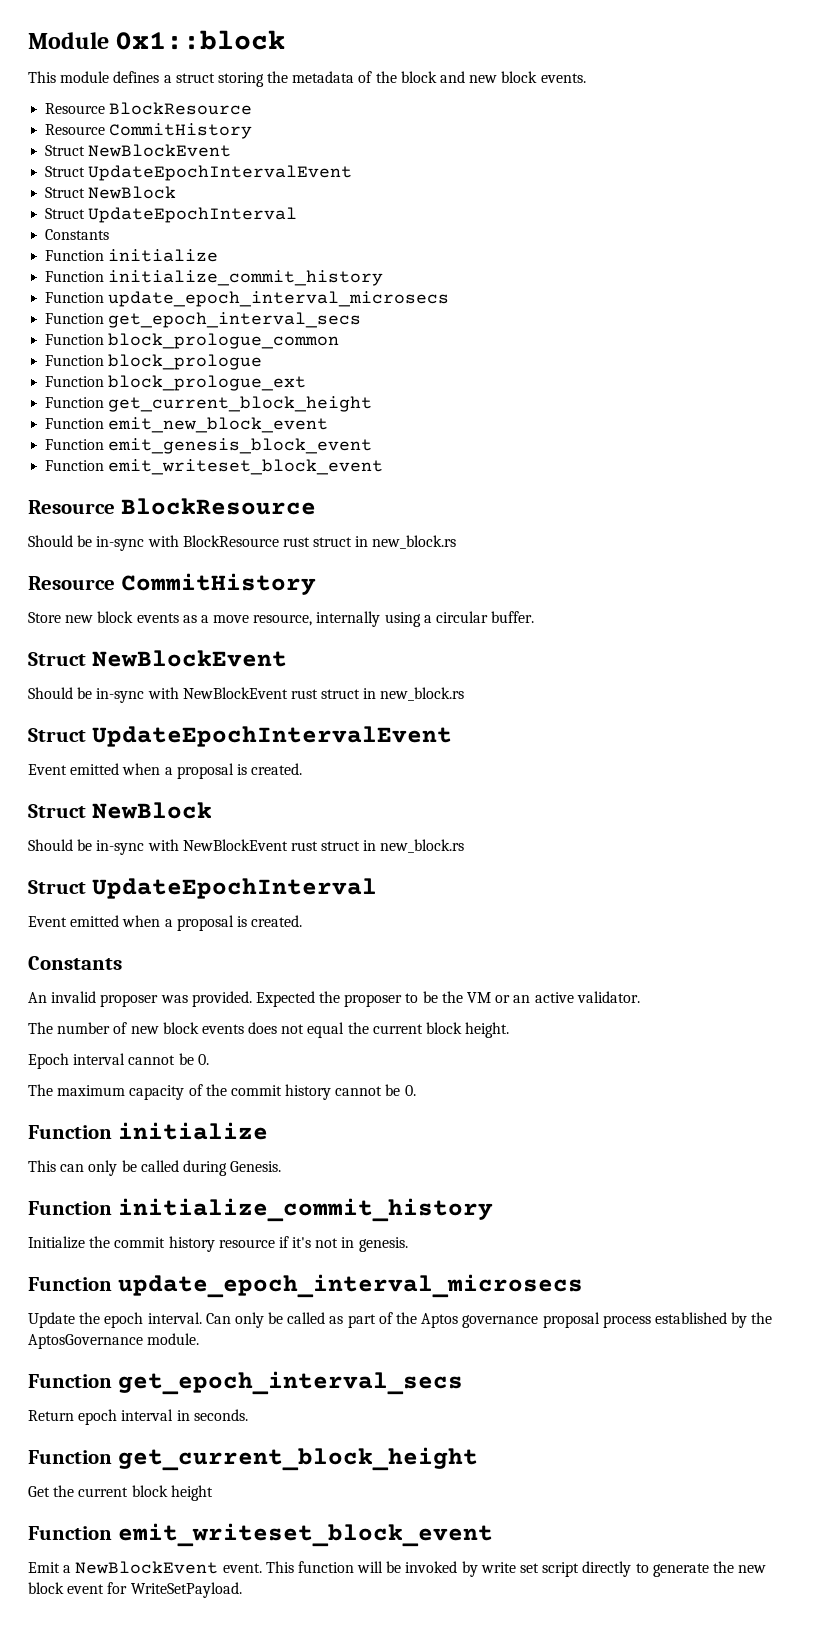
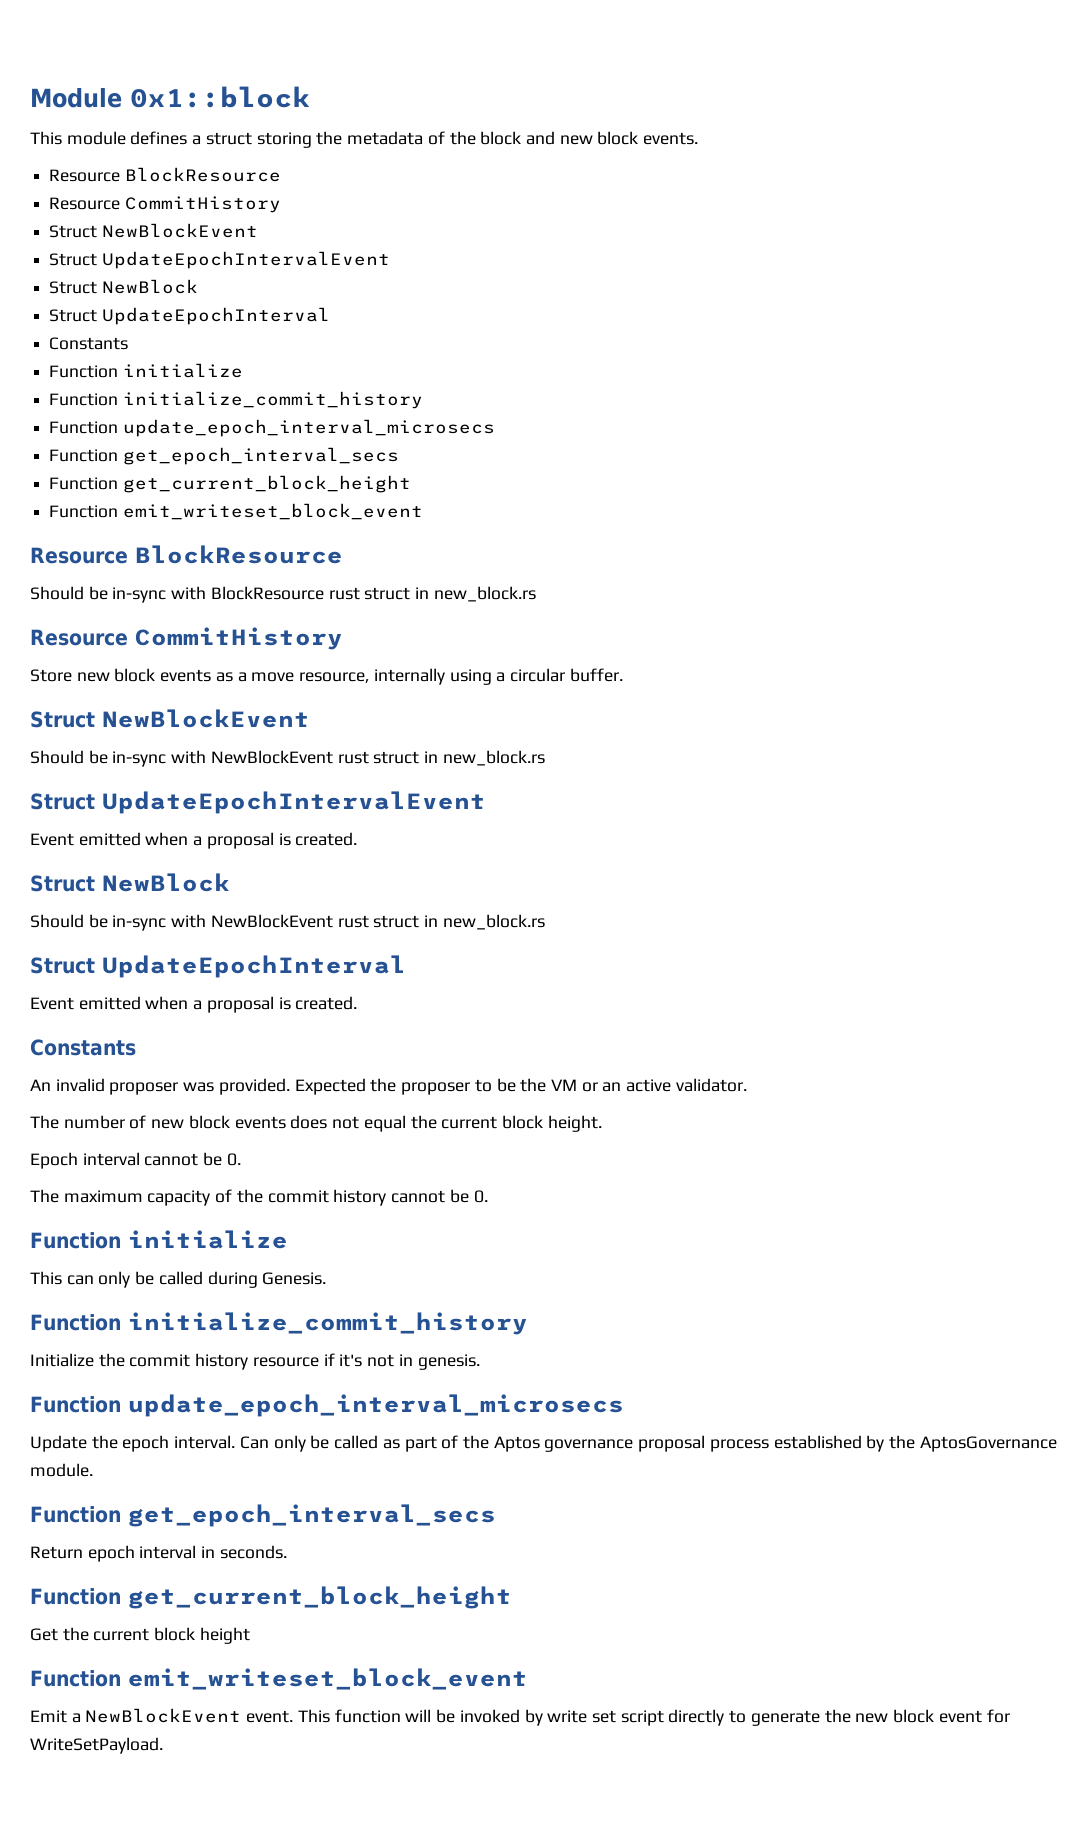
[108,333,340,349] [45,354,263,370] [45,375,307,391] [45,396,373,412] [45,417,329,433] [45,438,373,454] block_prologue_common // Function block_prologue // Function block_prologue_ext // Function get_current_block_height // Function emit_new_block_event // Function emit_genesis_block_event -> [122,475,411,493] get_current_block_height

